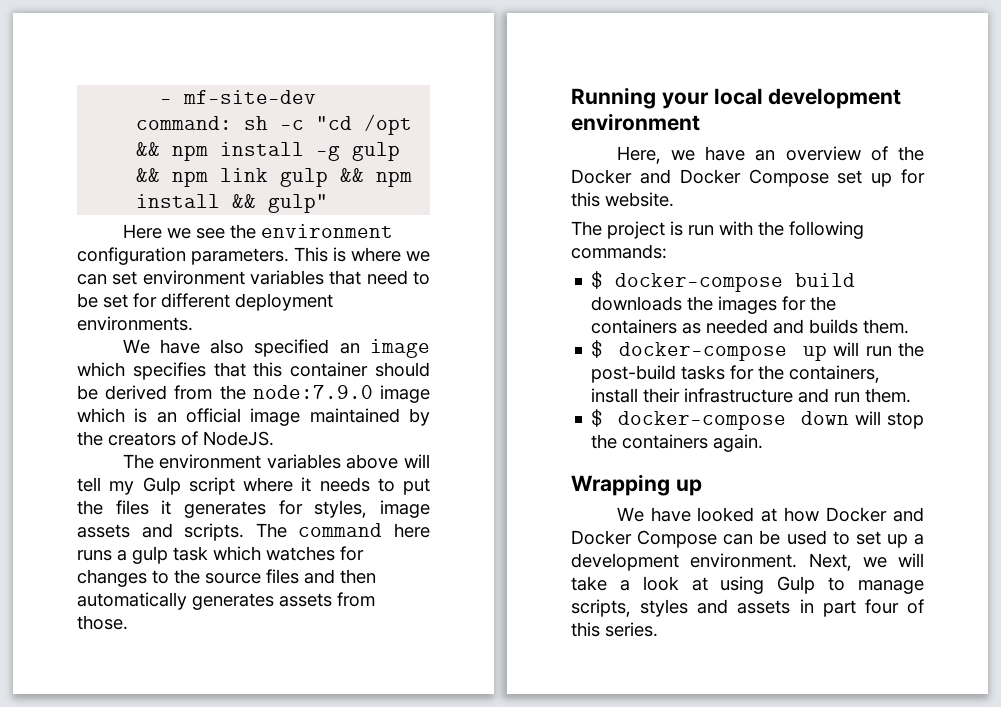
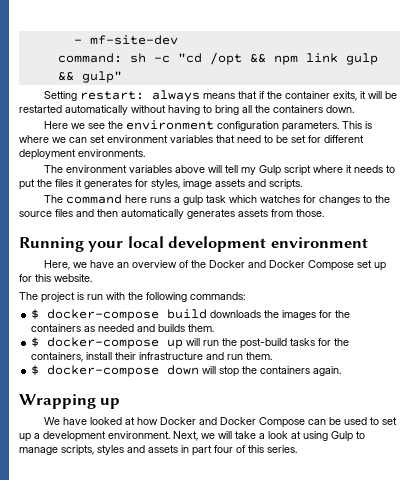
[220,142,401,161] [136,168,413,187] [136,194,329,213] install -g gulp && npm link gulp && npm install && gulp" -> [305,53,378,65] [57,71,122,83] [43,90,397,102] [19,105,354,115] link gulp && gulp" // Setting restart: always means that if the container exits, it will be restarted automatically without having to bring all the containers down.
[122,339,430,358] [77,362,431,380] [77,385,430,403] [77,408,430,426] [77,431,274,446] // We have also specified an image which specifies that this container should be derived from the node:7.9.0 image which is an official image maintained by the creators of NodeJS. -> (145, 153) none
(245, 532) none -> (302, 184) //

